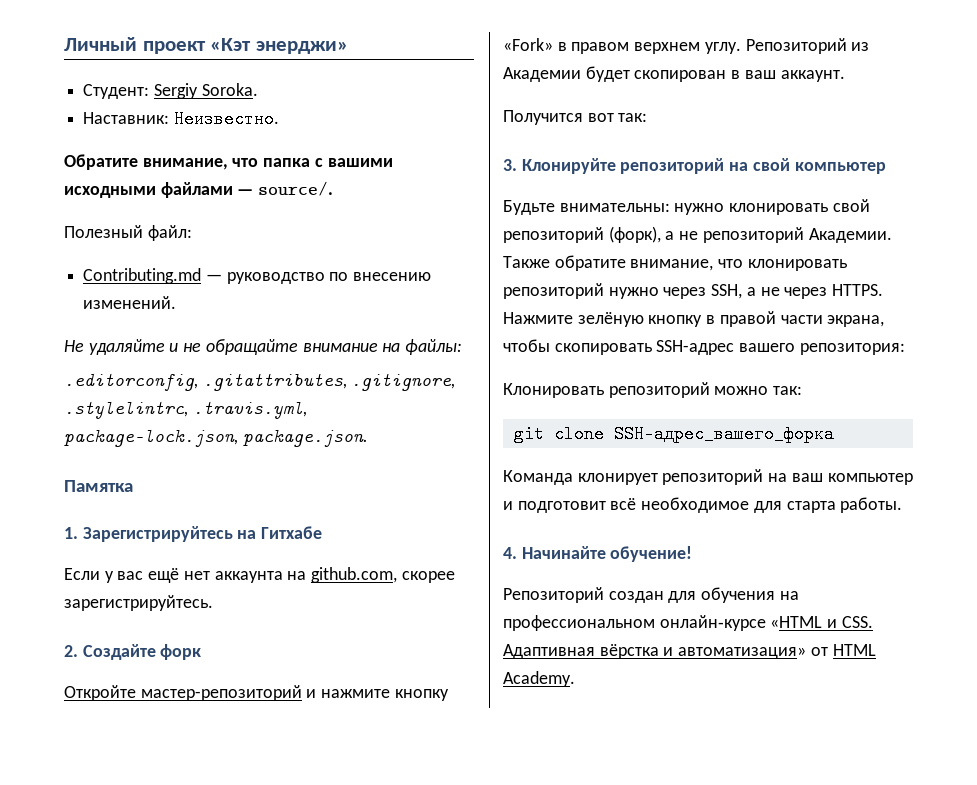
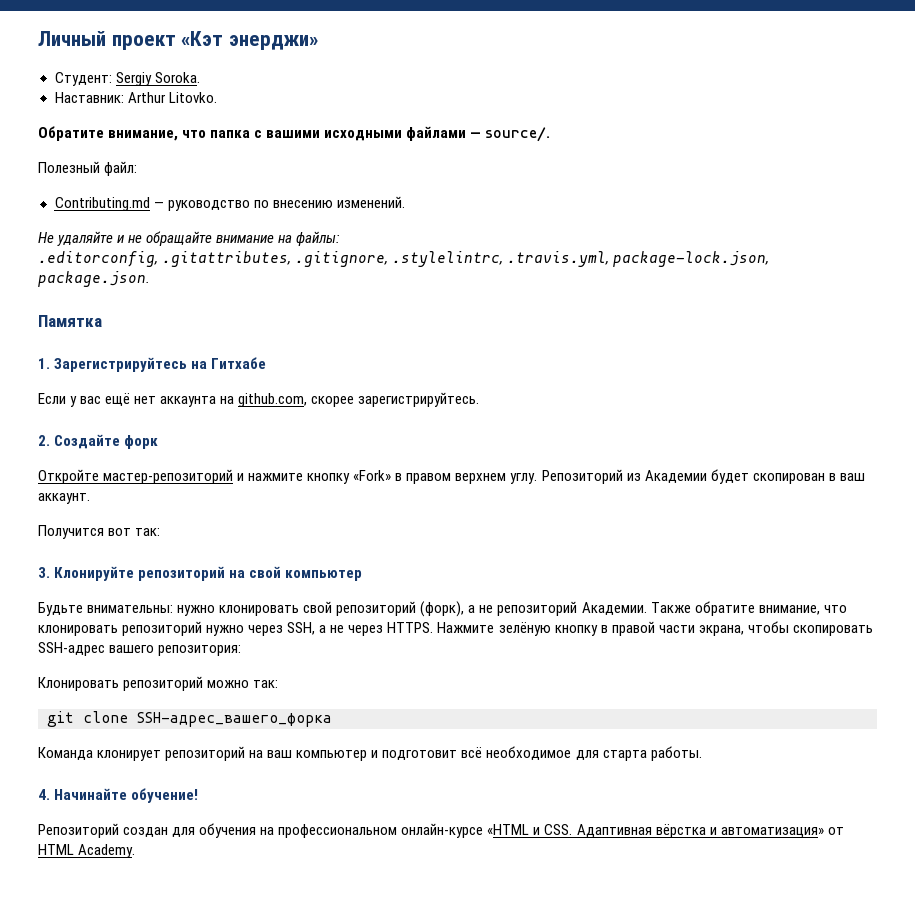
[173,112,279,128] Неизвестно. -> [127,92,217,103] Arthur Litovko.

